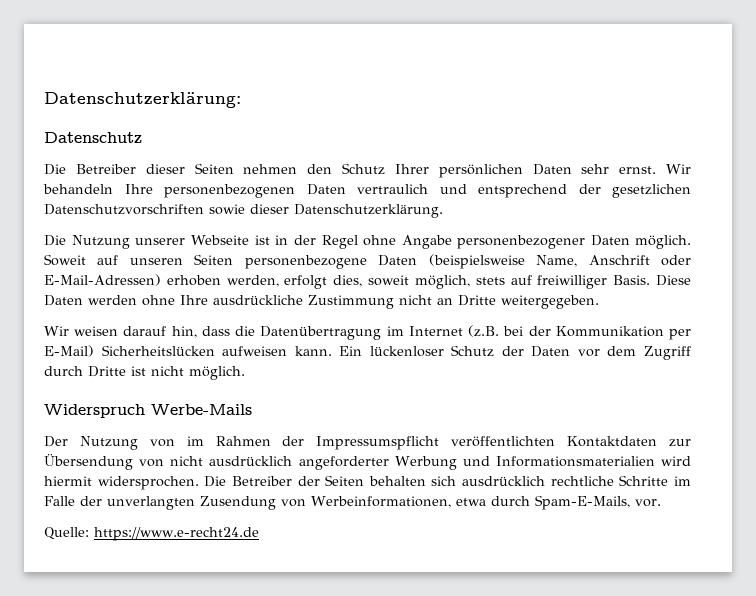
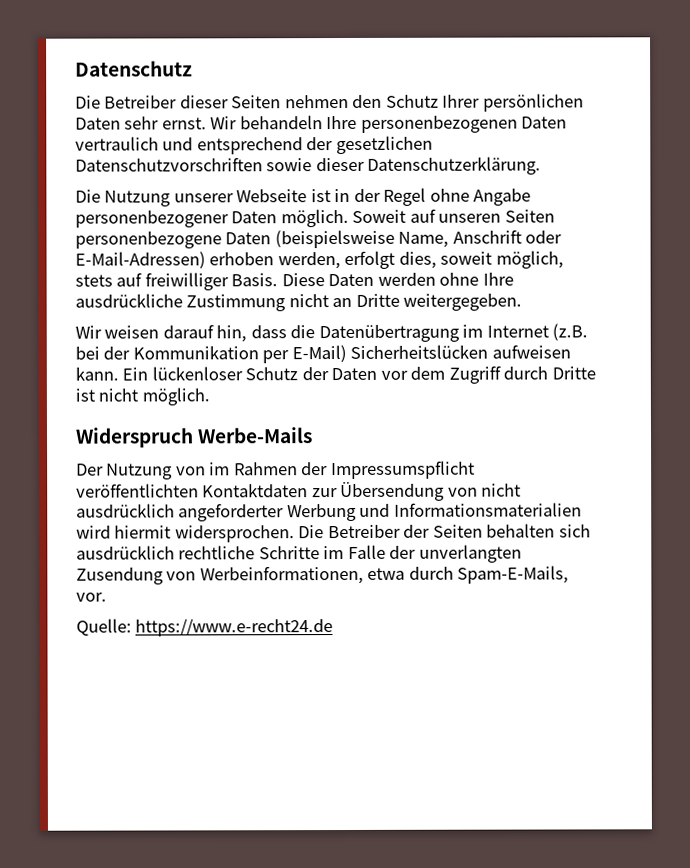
[44,92,241,108] Datenschutzerklärung: // -> (75, 68) none

